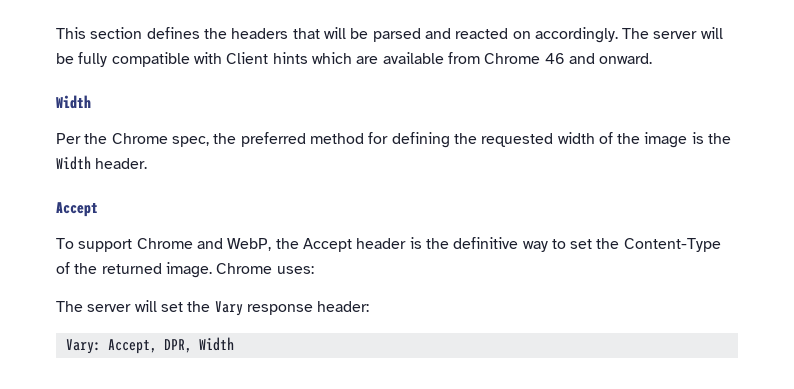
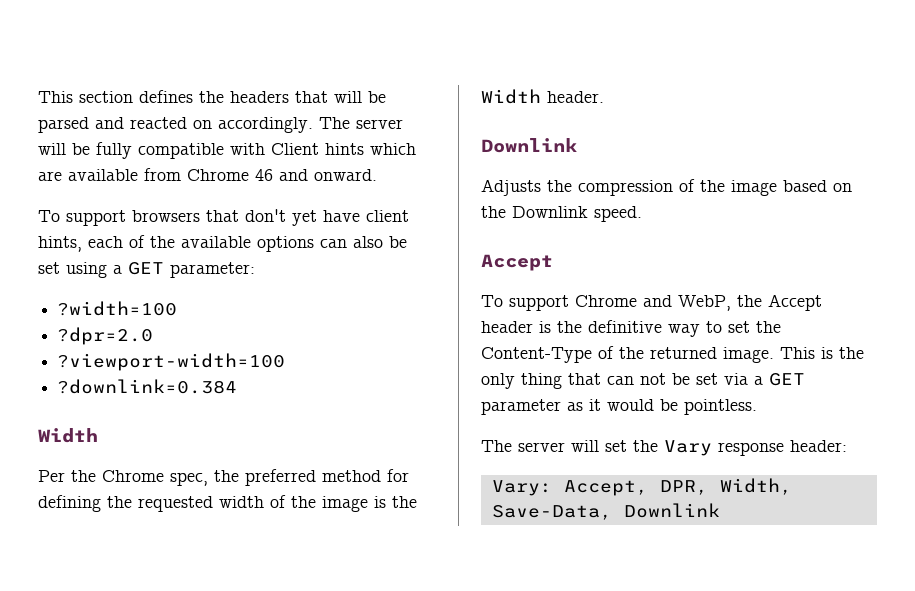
(653, 58) none -> [38,209,409,226] [38,235,407,252] [38,262,255,278] [57,301,178,316] [57,327,154,345] [57,353,286,371] [57,379,238,394] // To support browsers that don't yet have client hints, each of the available options can also be set using a GET parameter: // ?width=100 // ?dpr=2.0 // ?viewport-width=100 // ?downlink=0.384
(148, 163) none -> [481,138,577,153] [481,179,852,196] [481,206,642,222] // Downlink // Adjusts the compression of the image based on the Downlink speed.
[216,263,314,274] Chrome uses: -> [780,347,864,359] [481,373,805,389] [481,399,757,415] This is the only thing that can not be set via a GET parameter as it would be pointless.
[198,337,234,351] Width -> [719,478,792,495] [491,503,720,520] Width, Save-Data, Downlink

